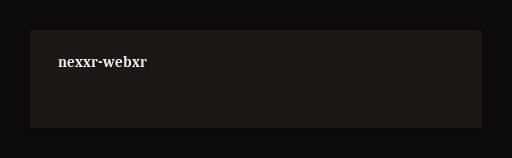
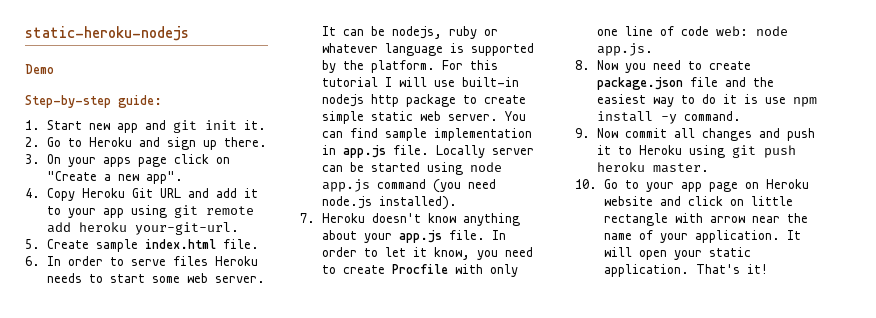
[58,55,147,67] nexxr-webxr -> [25,26,189,41] [25,64,54,74] [25,95,162,108] [25,120,266,133] [25,137,267,150] [25,154,230,167] [46,171,183,184] [25,188,258,201] [46,205,254,218] [46,222,239,235] [25,239,259,252] [25,256,258,266] [46,273,265,283] [321,26,498,39] [321,43,534,56] [321,60,498,73] [321,77,519,87] [321,94,526,107] [321,111,526,124] [321,128,532,141] [321,145,534,158] [321,162,502,175] [321,179,496,193] [321,196,457,210] [300,213,520,226] [321,230,506,243] [321,247,533,260] [321,264,518,277] [596,26,788,36] [596,43,653,56] [575,60,751,73] [596,77,774,90] [596,94,817,107] [596,111,741,124] [575,128,815,141] [596,145,796,158] [596,162,709,173] [575,179,809,192] [603,196,793,206] [603,213,808,226] [603,230,801,243] [603,247,751,260] [603,264,768,277] static-heroku-nodejs // Demo // Step-by-step guide: // 1. Start new app and git init it. // 2. Go to Heroku and sign up there. // 3. On your apps page click on "Create a new app". // 4. Copy Heroku Git URL and add it to your app using git remote add heroku your-git-url. // 5. Create sample index.html file. // 6. In order to serve files Heroku needs to start some web server. It can be nodejs, ruby or whatever language is supported by the platform. For this tutorial I will use built-in nodejs http package to create simple static web server. You can find sample implementation in app.js file. Locally server can be started using node app.js command (you need node.js installed). // 7. Heroku doesn't know anything about your app.js file. In order to let it know, you need to create Procfile with only one line of code web: node app.js. // 8. Now you need to create package.json file and the easiest way to do it is use npm install -y command. // 9. Now commit all changes and push it to Heroku using git push heroku master. // 10. Go to your app page on Heroku website and click on little rectangle with arrow near the name of your application. It will open your static application. That's it!

